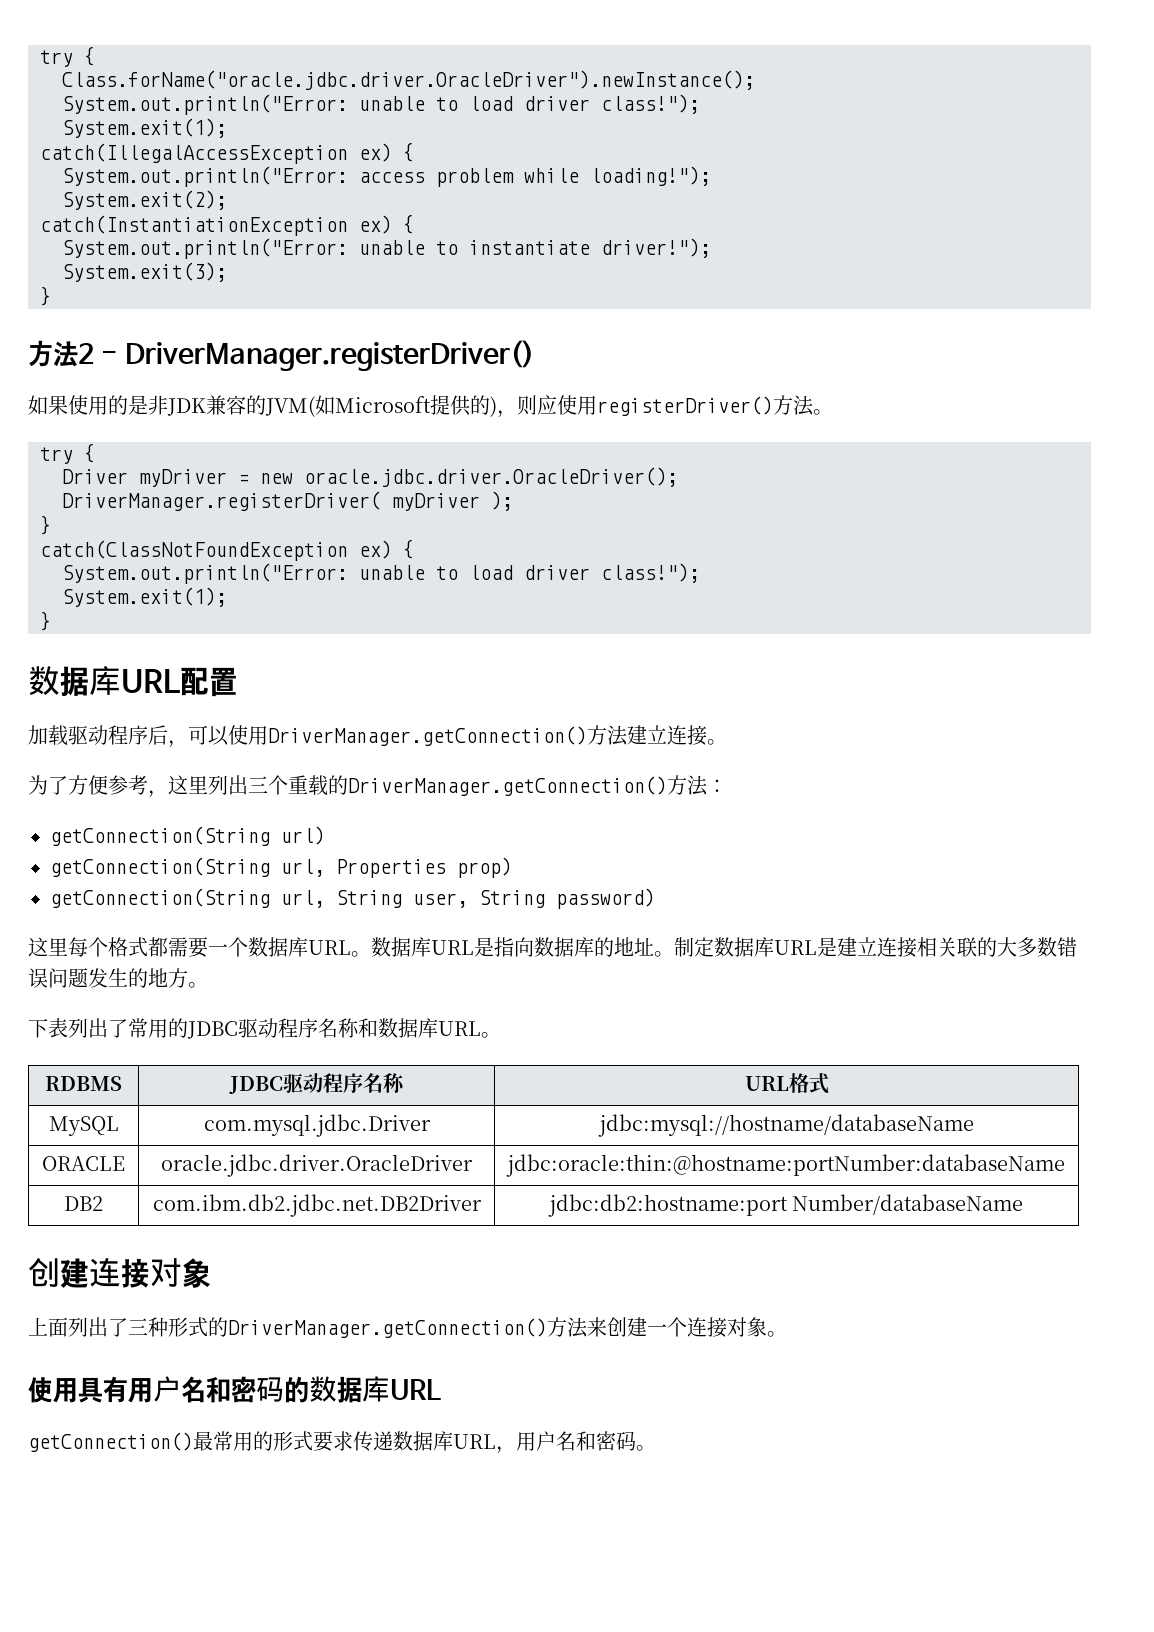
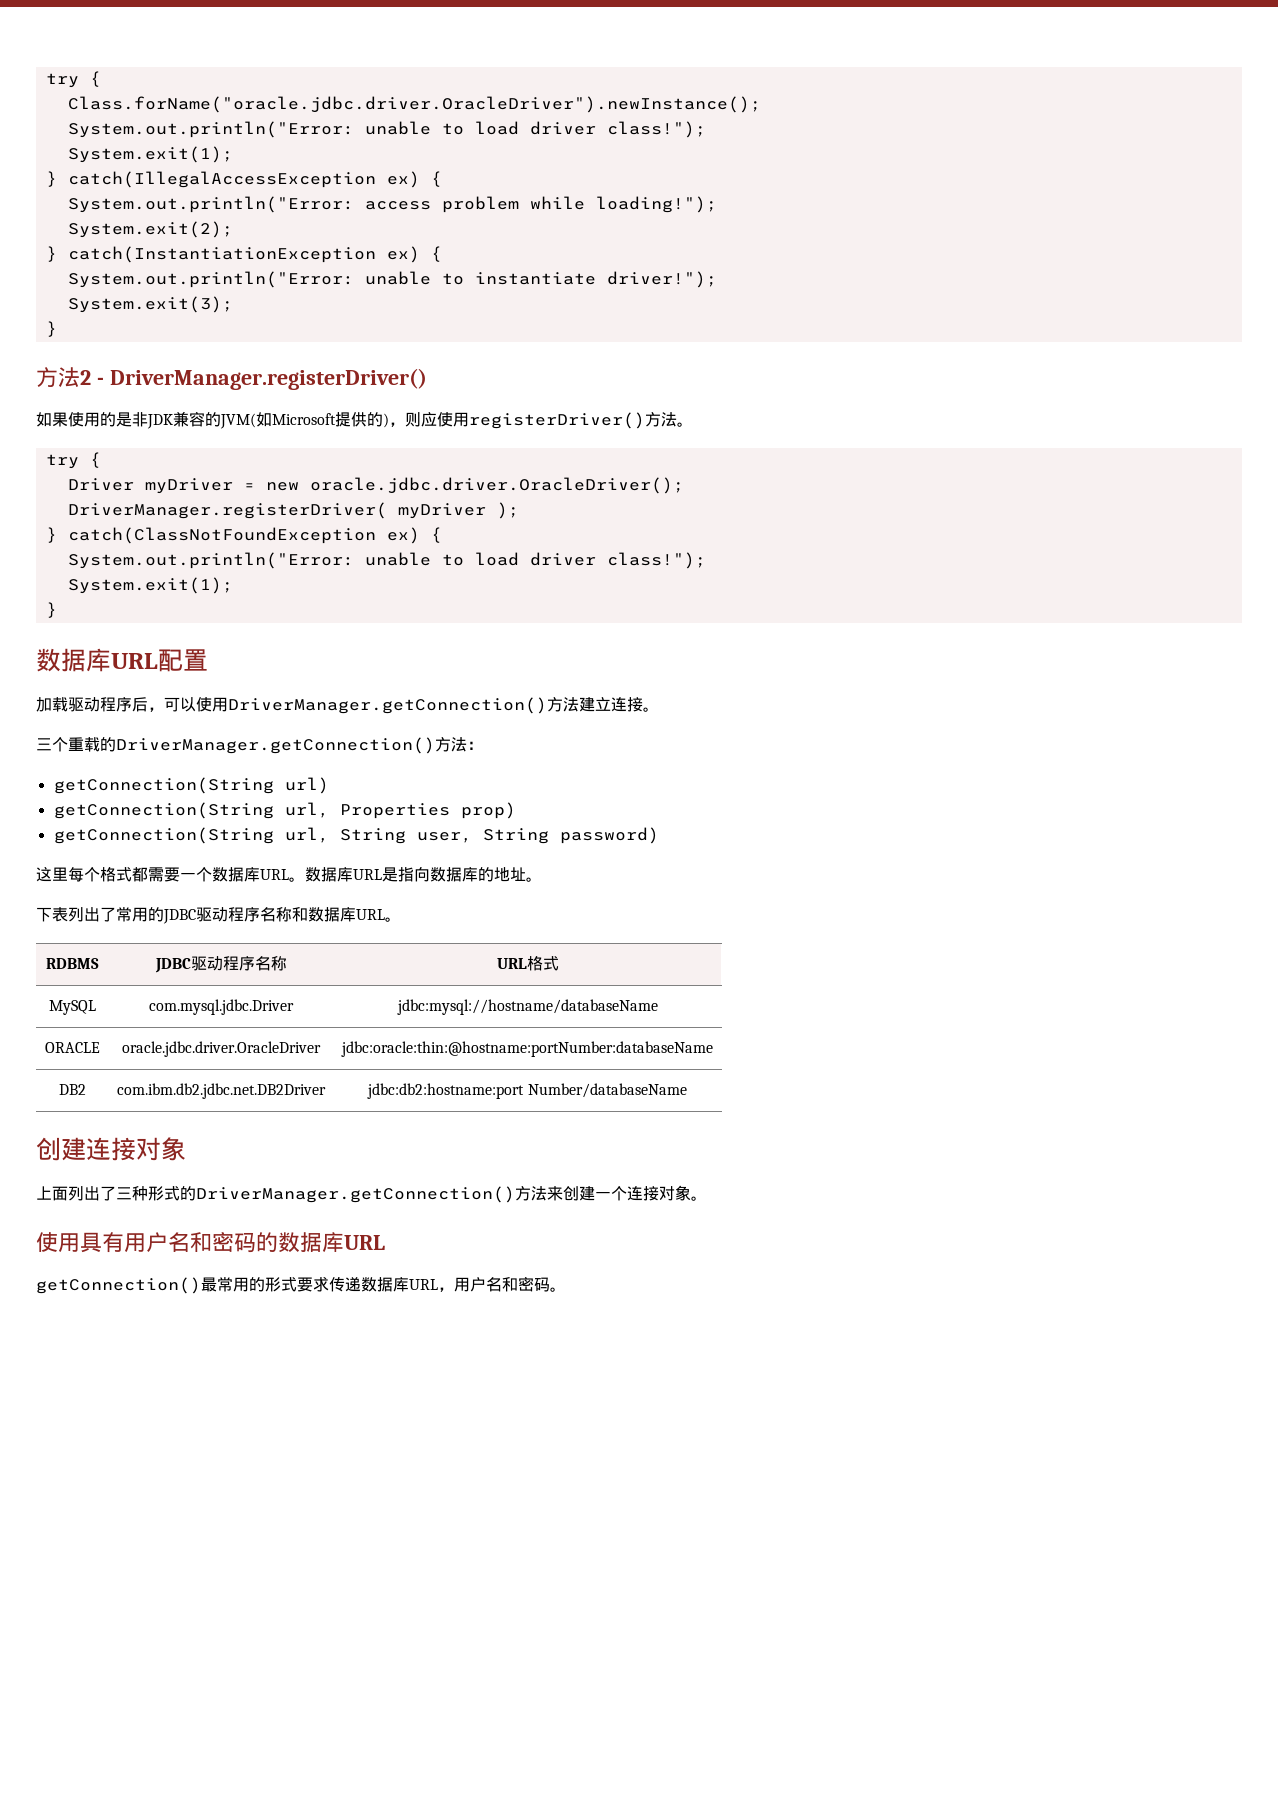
(227, 128) none -> [45,171,57,187] }
(227, 200) none -> [45,246,57,262] }
(51, 525) // -> (57, 535) none
[28,775,248,798] 为了方便参考，这里列出 -> (659, 709) none
[674,937,1077,958] [28,968,208,988] 制定数据库URL是建立连接相关联的大多数错误问题发生的地方。 -> (542, 879) none

